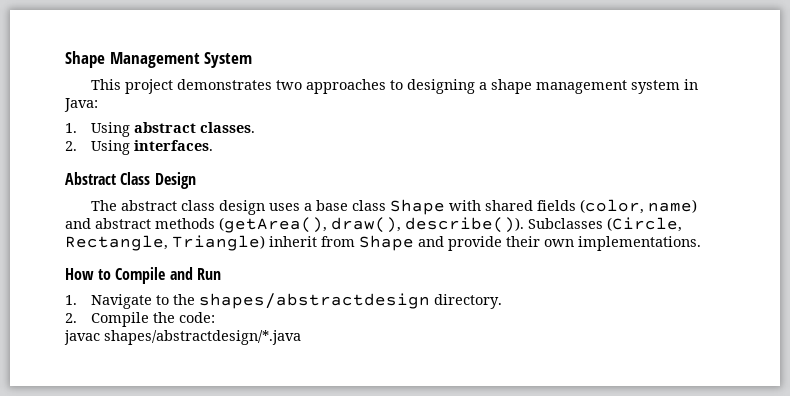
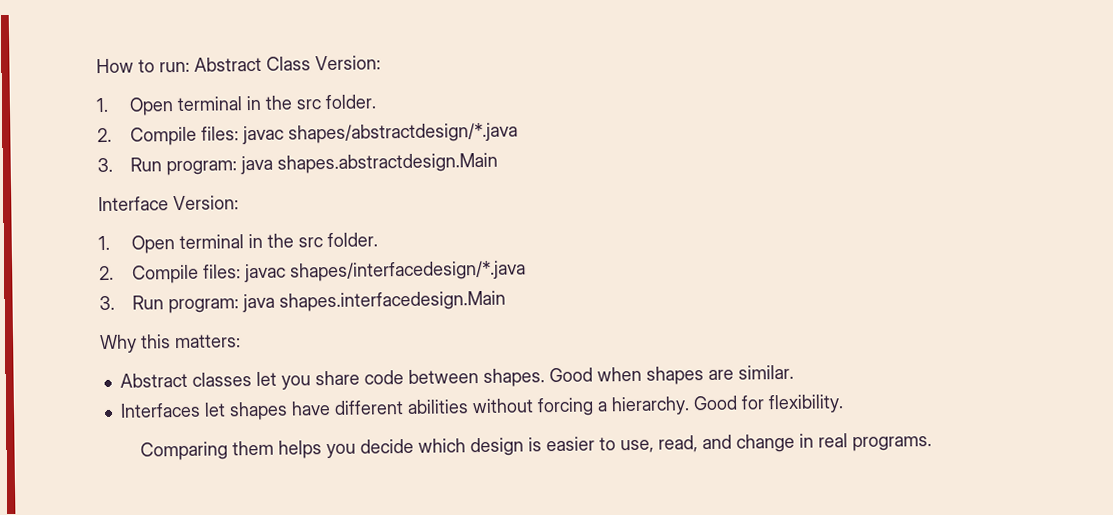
[65,51,253,68] [91,79,699,94] [64,98,98,112] [65,122,255,137] [65,140,213,155] [65,172,196,189] [91,199,698,215] [65,217,682,233] [65,235,701,251] [65,267,221,284] [65,293,502,309] [65,312,215,327] Shape Management System // This project demonstrates two approaches to designing a shape management system in Java: // 1. Using abstract classes. // 2. Using interfaces. // Abstract Class Design // The abstract class design uses a base class Shape with shared fields (color, name) and abstract methods (getArea(), draw(), describe()). Subclasses (Circle, Rectangle, Triangle) inherit from Shape and provide their own implementations. // How to Compile and Run // 1. Navigate to the shapes/abstractdesign directory. // 2. Compile the code: // -> [96,55,381,74] [96,94,378,116] [97,126,240,146] How to run: Abstract Class Version: // 1. Open terminal in the src folder. // 2. Compile files:
(301, 337) none -> [97,152,499,176] [98,195,239,212] [98,232,379,254] [99,260,527,284] [99,290,507,314] [99,334,241,354] [119,364,794,390] [119,394,844,421] [139,433,932,461] // 3. Run program: java shapes.abstractdesign.Main // Interface Version: // 1. Open terminal in the src folder. // 2. Compile files: javac shapes/interfacedesign/*.java // 3. Run program: java shapes.interfacedesign.Main // Why this matters: // Abstract classes let you share code between shapes. Good when shapes are similar. // Interfaces let shapes have different abilities without forcing a hierarchy. Good for flexibility. // Comparing them helps you decide which design is easier to use, read, and change in real programs.

